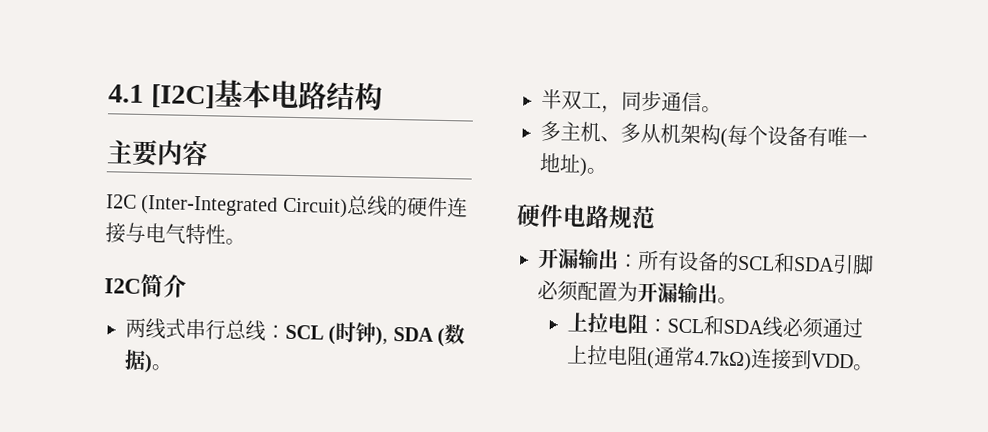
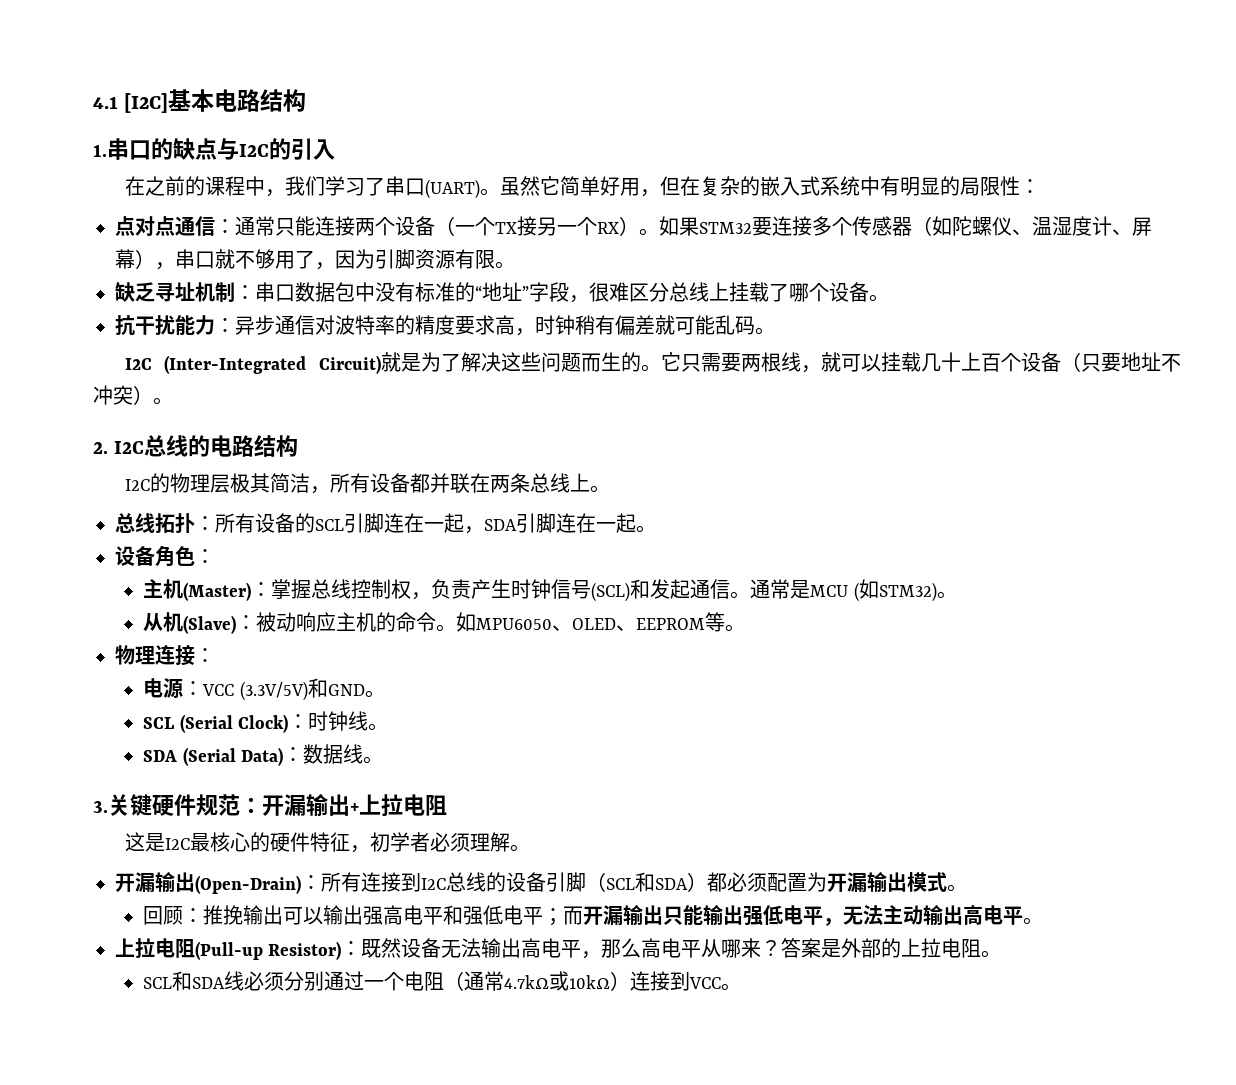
[106,139,208,167] [106,194,468,219] [105,222,246,246] [104,273,187,298] [125,317,466,348] [124,349,172,374] [541,88,722,114] [540,120,868,148] [539,152,607,177] [516,203,656,230] [537,247,874,275] 主要内容 // I2C (Inter-Integrated Circuit)总线的硬件连接与电气特性。 // I2C简介 // 两线式串行总线：SCL (时钟), SDA (数据)。 // 半双工，同步通信。 // 多主机、多从机架构(每个设备有唯一地址)。 // 硬件电路规范 // 开漏输出：所有设备的SCL和SDA引脚 -> [93,138,335,160] [124,176,1040,199] [115,216,1152,236] [115,249,515,270] [115,282,889,303] [115,315,775,336] [124,352,1181,374] [93,385,173,405] [93,435,298,457] [124,473,610,494] [115,513,656,534] [115,545,215,567] [143,579,957,602] [143,612,746,634] [115,645,215,666] [143,678,385,701] [143,711,388,733] [143,744,383,766] [93,794,447,816] [124,832,530,853] [115,872,727,894] 1.串口的缺点与I2C的引入 // 在之前的课程中，我们学习了串口(UART)。虽然它简单好用，但在复杂的嵌入式系统中有明显的局限性： // 点对点通信：通常只能连接两个设备（一个TX接另一个RX）。如果STM32要连接多个传感器（如陀螺仪、温湿度计、屏幕），串口就不够用了，因为引脚资源有限。 // 缺乏寻址机制：串口数据包中没有标准的“地址”字段，很难区分总线上挂载了哪个设备。 // 抗干扰能力：异步通信对波特率的精度要求高，时钟稍有偏差就可能乱码。 // I2C (Inter-Integrated Circuit)就是为了解决这些问题而生的。它只需要两根线，就可以挂载几十上百个设备（只要地址不冲突）。 // 2. I2C总线的电路结构 // I2C的物理层极其简洁，所有设备都并联在两条总线上。 // 总线拓扑：所有设备的SCL引脚连在一起，SDA引脚连在一起。 // 设备角色： // 主机(Master)：掌握总线控制权，负责产生时钟信号(SCL)和发起通信。通常是MCU (如STM32)。 // 从机(Slave)：被动响应主机的命令。如MPU6050、OLED、EEPROM等。 // 物理连接： // 电源：VCC (3.3V/5V)和GND。 // SCL (Serial Clock)：时钟线。 // SDA (Serial Data)：数据线。 // 3.关键硬件规范：开漏输出+上拉电阻 // 这是I2C最核心的硬件特征，初学者必须理解。 // 开漏输出(Open-Drain)：所有连接到I2C总线的设备引脚（SCL和SDA）都
[717,297,738,304] [567,312,865,339] [567,344,855,372] 。 // 上拉电阻：SCL和SDA线必须通过上拉电阻(通常4.7kΩ)连接到VDD -> [907,872,967,892] [143,905,1044,926] [115,938,1002,960] [143,971,722,991] 模式。 // 回顾：推挽输出可以输出强高电平和强低电平；而开漏输出只能输出强低电平，无法主动输出高电平。 // 上拉电阻(Pull-up Resistor)：既然设备无法输出高电平，那么高电平从哪来？答案是外部的上拉电阻。 // SCL和SDA线必须分别通过一个电阻（通常4.7kΩ或10kΩ）连接到VCC

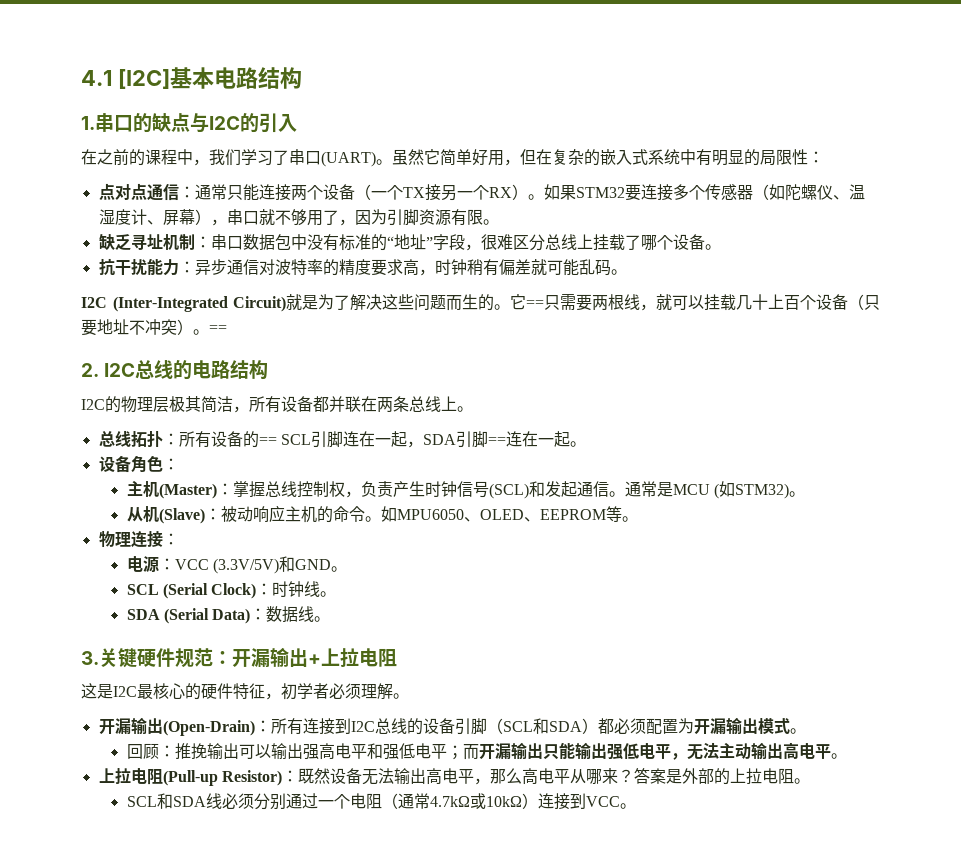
(681, 361) none -> [526,300,544,308] ==
(173, 401) none -> [209,325,227,333] ==
(315, 523) none -> [258,437,277,445] ==
(556, 523) none -> [487,437,506,445] ==

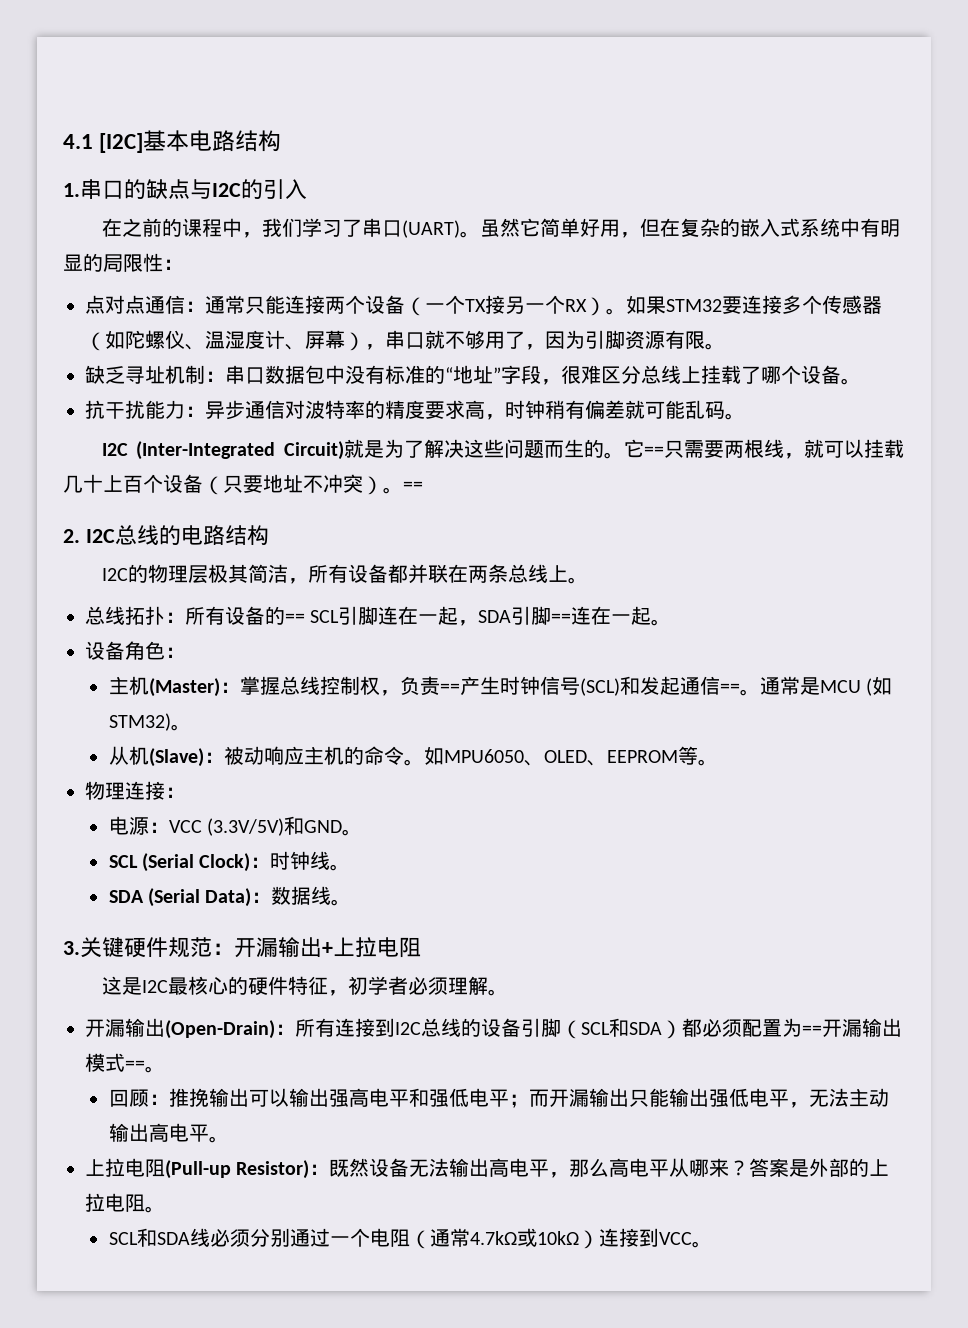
(393, 489) none -> [439,683,460,693] ==
(609, 489) none -> [719,683,740,693] ==
(694, 726) none -> [802,1025,822,1035] ==
(790, 726) none -> [125,1060,145,1070] ==

